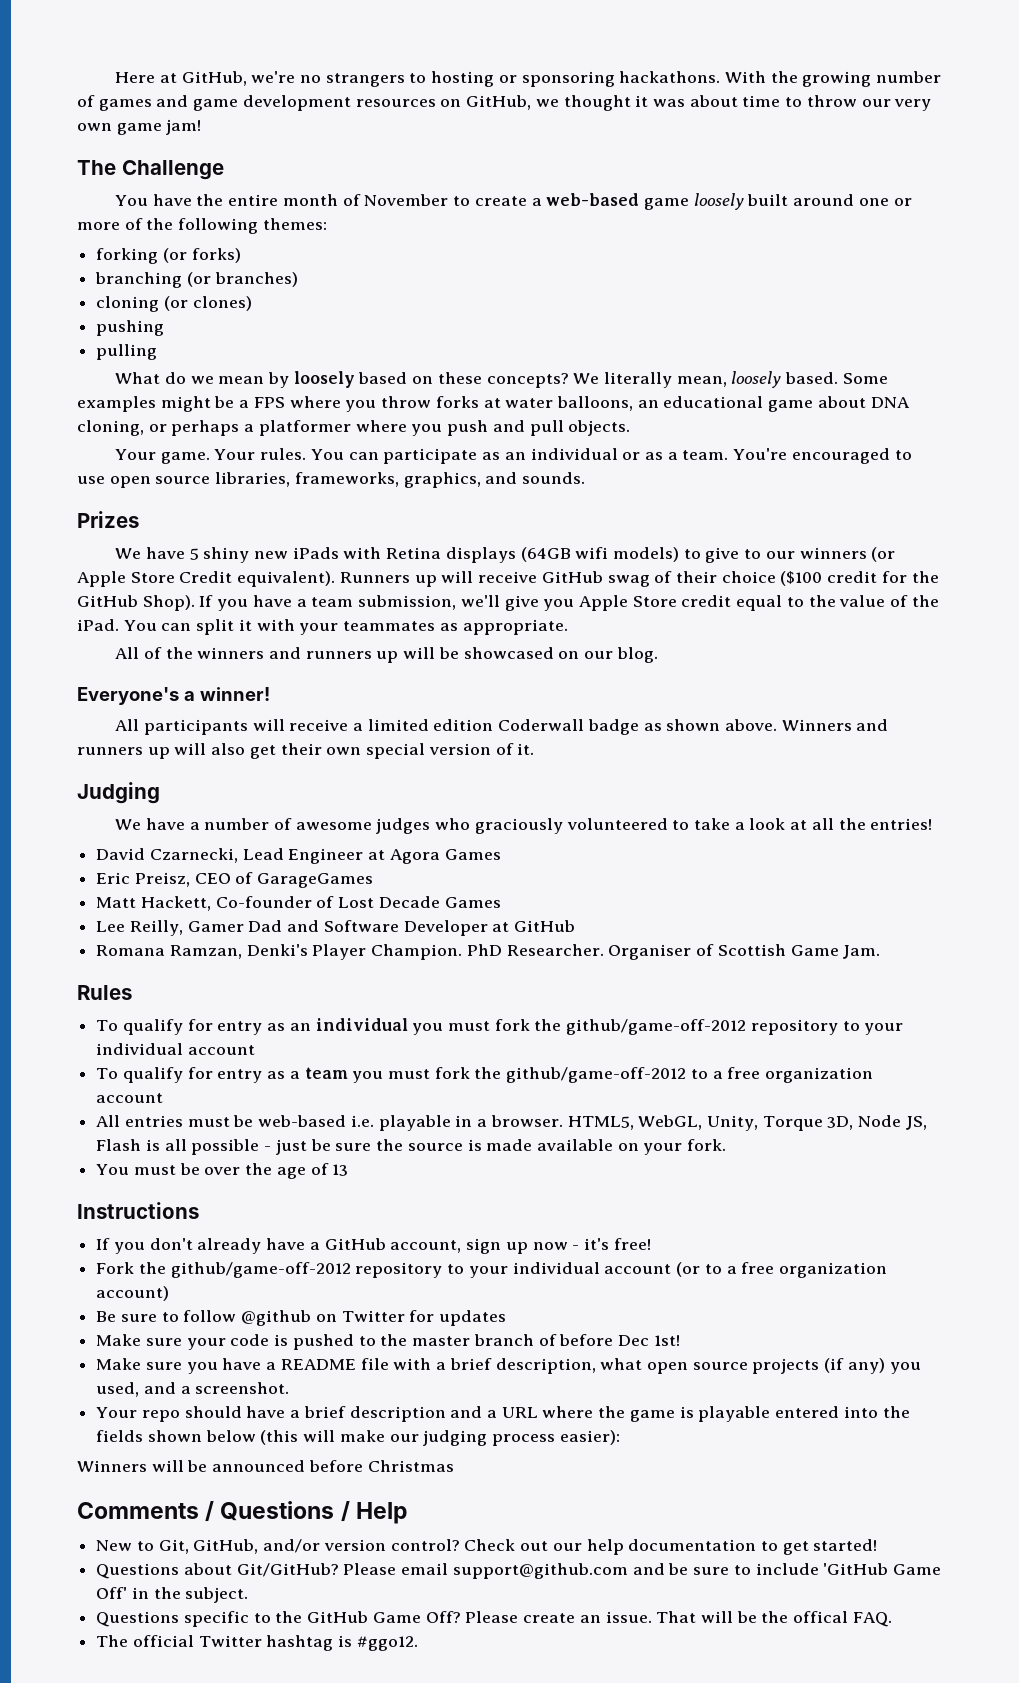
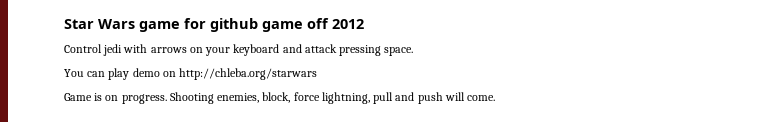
[115,71,942,87] [77,95,932,111] [77,119,202,135] [77,160,224,180] [115,193,912,210] [77,218,327,234] [96,248,241,264] [95,272,298,288] [96,296,252,312] [96,320,165,336] [96,344,158,360] [115,371,888,388] [77,396,910,412] [77,420,631,436] [115,448,912,464] [77,472,586,488] [77,511,139,528] [115,547,896,563] [77,571,939,587] [77,595,939,611] [77,619,568,635] [115,647,658,663] [77,687,270,705] [115,719,889,735] [77,743,535,759] [77,782,160,804] [115,818,933,834] [96,848,501,864] [96,872,374,888] [96,896,501,911] [96,920,576,936] [96,944,881,960] [77,985,132,1000] [96,1018,904,1035] [96,1043,255,1055] [96,1067,874,1083] [96,1093,164,1103] [96,1115,927,1131] [96,1139,727,1155] [96,1163,349,1179] [77,1202,199,1219] [96,1238,651,1254] [96,1262,887,1278] [96,1286,170,1301] [96,1310,507,1326] [96,1334,680,1350] [96,1358,921,1374] [96,1382,290,1397] [96,1406,910,1422] [96,1430,620,1446] [77,1460,454,1472] [77,1501,408,1524] [96,1539,878,1555] [96,1563,941,1579] [96,1587,249,1603] [96,1611,892,1627] [96,1635,418,1651] Here at GitHub, we're no strangers to hosting or sponsoring hackathons. With the growing number of games and game development resources on GitHub, we thought it was about time to throw our very own game jam! // The Challenge // You have the entire month of November to create a web-based game loosely built around one or more of the following themes: // forking (or forks) // branching (or branches) // cloning (or clones) // pushing // pulling // What do we mean by loosely based on these concepts? We literally mean, loosely based. Some examples might be a FPS where you throw forks at water balloons, an educational game about DNA cloning, or perhaps a platformer where you push and pull objects. // Your game. Your rules. You can participate as an individual or as a team. You're encouraged to use open source libraries, frameworks, graphics, and sounds. // Prizes // We have 5 shiny new iPads with Retina displays (64GB wifi models) to give to our winners (or Apple Store Credit equivalent). Runners up will receive GitHub swag of their choice ($100 credit for the GitHub Shop). If you have a team submission, we'll give you Apple Store credit equal to the value of the iPad. You can split it with your teammates as appropriate. // All of the winners and runners up will be showcased on our blog. // Everyone's a winner! // All participants will receive a limited edition Coderwall badge as shown above. Winners and runners up will also get their own special version of it. // Judging // We have a number of awesome judges who graciously volunteered to take a look at all the entries! // David Czarnecki, Lead Engineer at Agora Games // Eric Preisz, CEO of GarageGames // Matt Hackett, Co-founder of Lost Decade Games // Lee Reilly, Gamer Dad and Software Developer at GitHub // Romana Ramzan, Denki's Player Champion. PhD Researcher. Organiser of Scottish Game Jam. // Rules // To qualify for entry as an individual you must fork the github/game-off-2012 repository to your individual account // To qualify for entry as a team you must fork the github/game-off-2012 to a free organization account // All entries must be web-based i.e. playable in a browser. HTML5, WebGL, Unity, Torque 3D, Node JS, Flash is all possible - just be sure the source is made available on your fork. // You must be over the age of 13 // Instructions // If you don't already have a GitHub account, sign up now - it's free! // Fork the github/game-off-2012 repository to your individual account (or to a free organization account) // Be sure to follow @github on Twitter for updates // Make sure your code is pushed to the master branch of before Dec 1st! // Make sure you have a README file with a brief description, what open source projects (if any) you used, and a screenshot. // Your repo should have a brief description and a URL where the game is playable entered into the fields shown below (this will make our judging process easier): // Winners will be announced before Christmas // Comments / Questions / Help // New to Git, GitHub, and/or version control? Check out our help documentation to get started! // Questions about Git/GitHub? Please email support@github.com and be sure to include 'GitHub Game Off' in the subject. // Questions specific to the GitHub Game Off? Please create an issue. That will be the offical FAQ. // The official Twitter hashtag is #ggo12. -> [64,18,364,32] [64,44,414,56] [64,68,318,80] [64,92,496,104] Star Wars game for github game off 2012 // Control jedi with arrows on your keyboard and attack pressing space. // You can play demo on http://chleba.org/starwars // Game is on progress. Shooting enemies, block, force lightning, pull and push will come.

